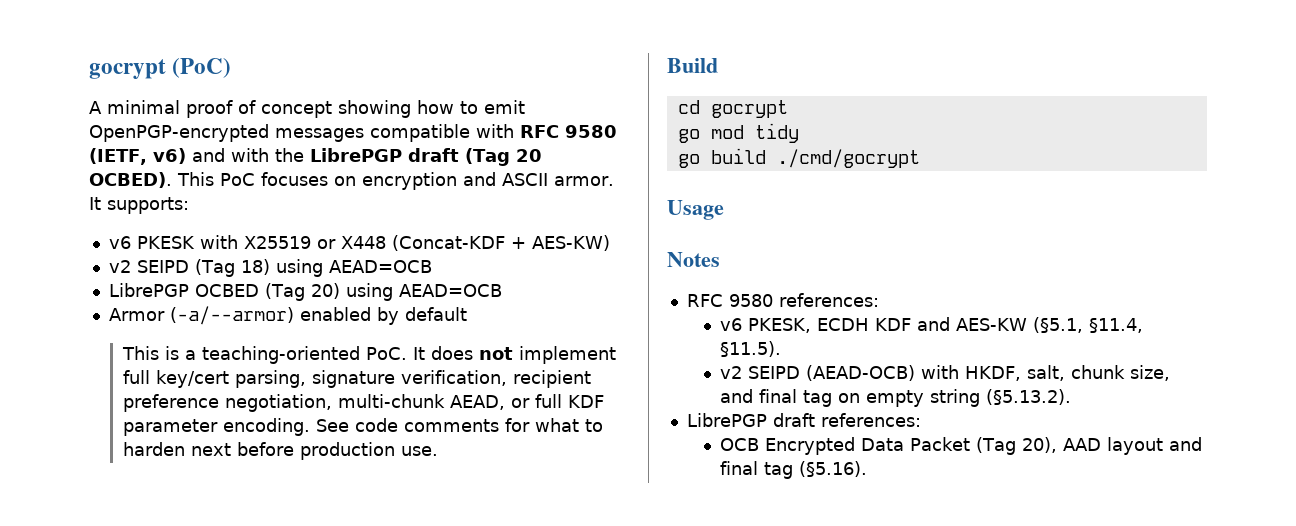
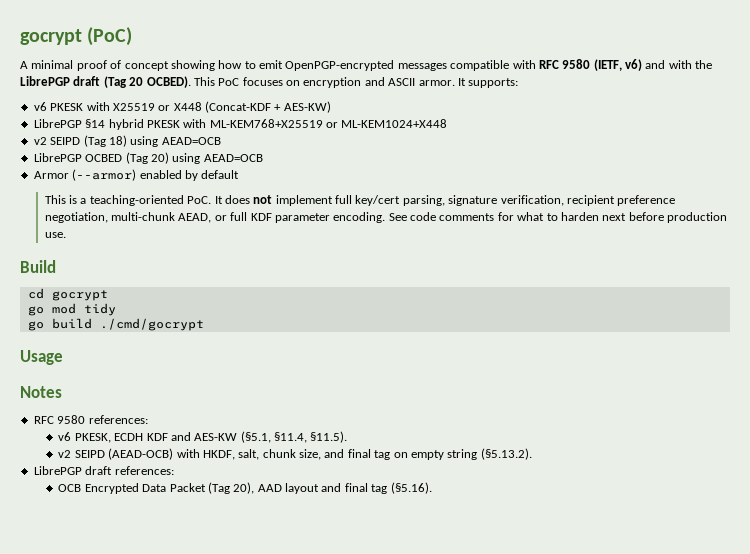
(610, 243) none -> [33,119,448,130] // LibrePGP §14 hybrid PKESK with ML-KEM768+X25519 or ML-KEM1024+X448
[169,306,294,325] (-a/--armor) -> [72,169,137,181] (--armor)

